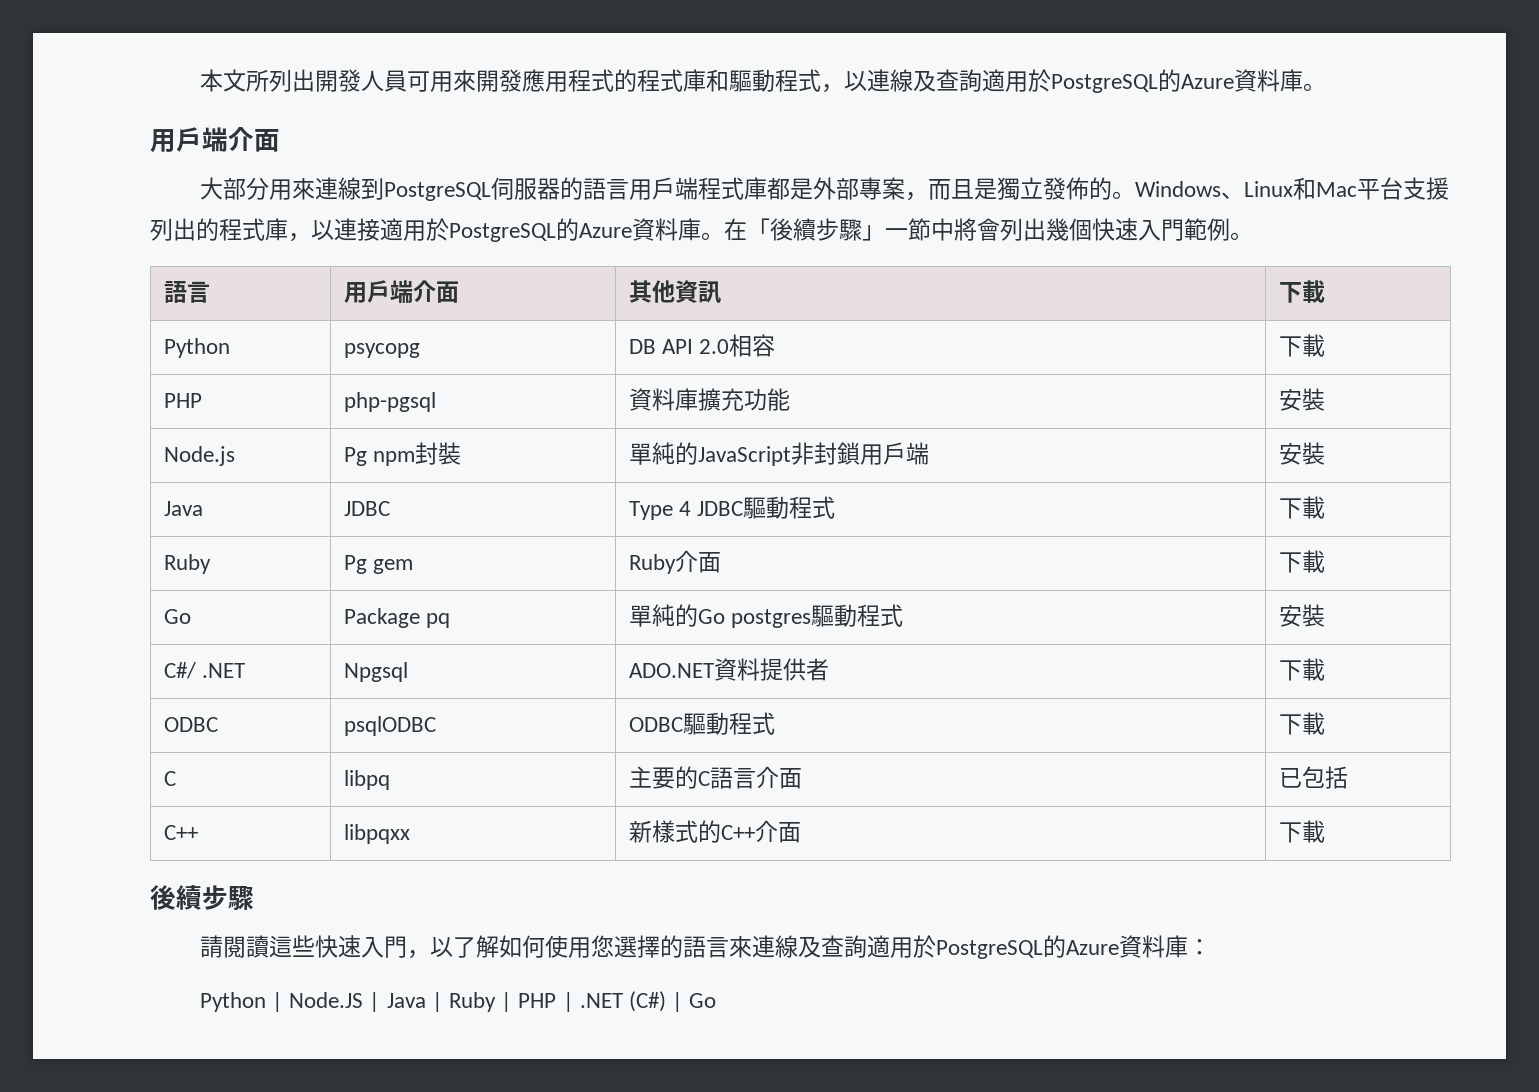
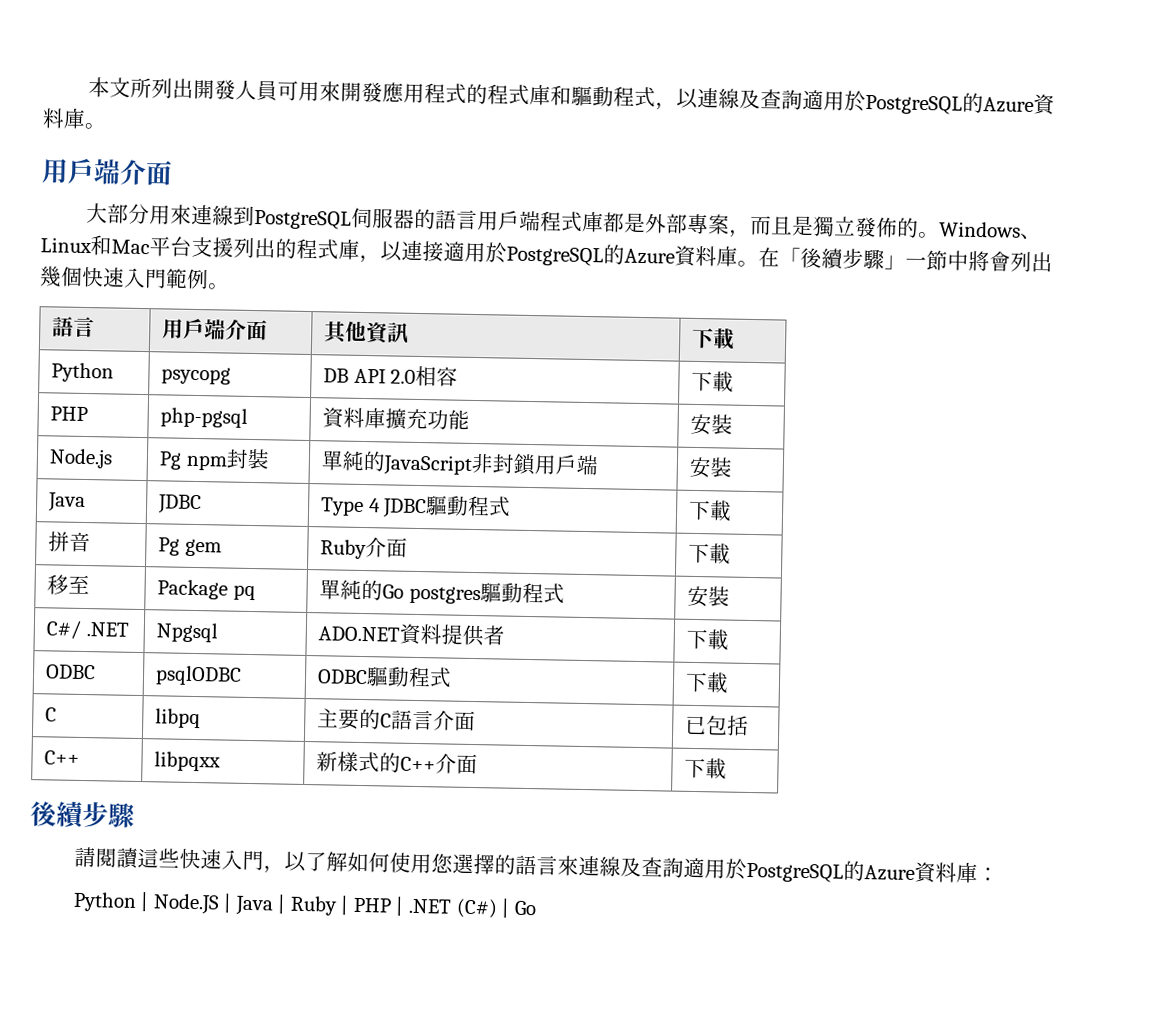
[163,554,211,574] Ruby -> [48,531,92,553] 拼音
[163,609,191,624] Go -> [47,574,91,595] 移至

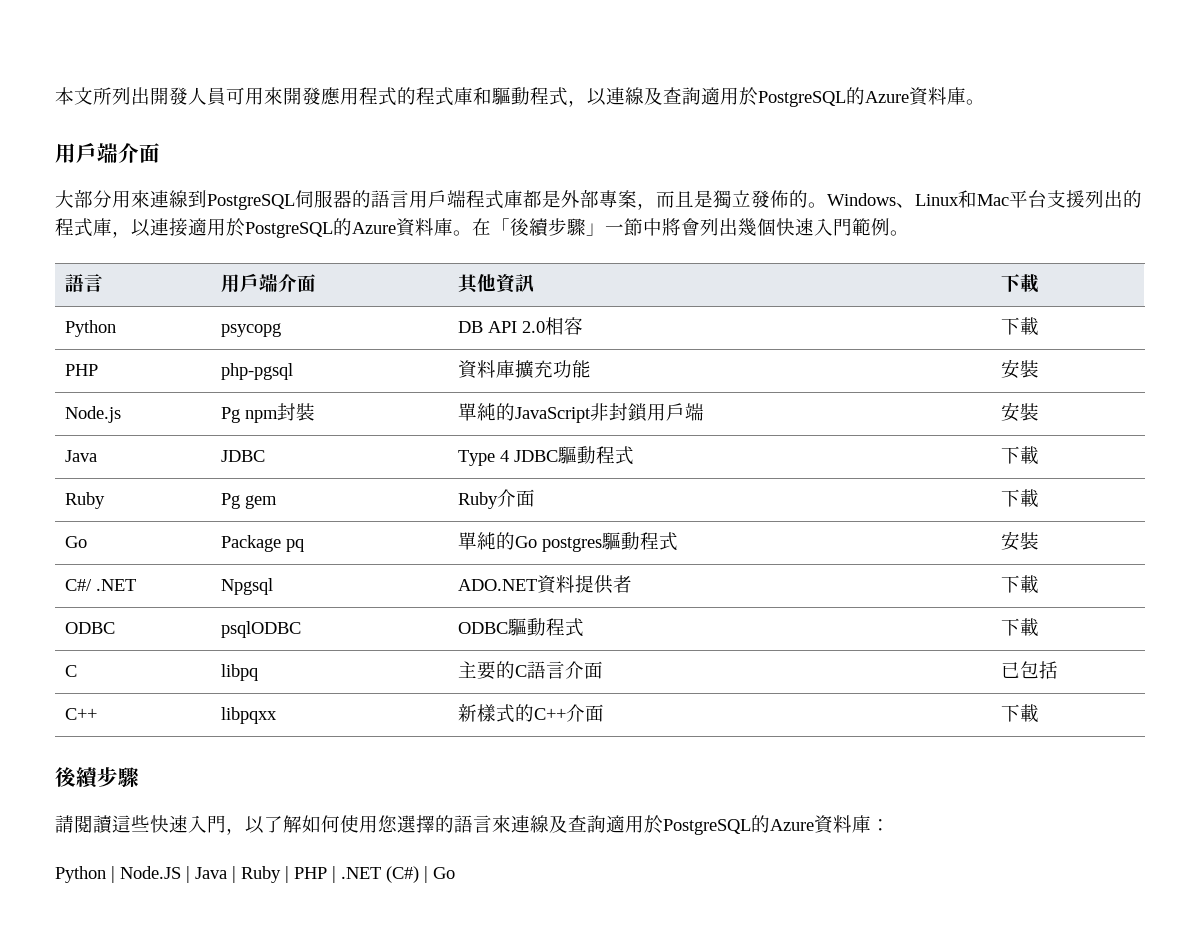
[48,531,92,553] 拼音 -> [65,492,106,509] Ruby
[47,574,91,595] 移至 -> [65,536,88,548] Go

